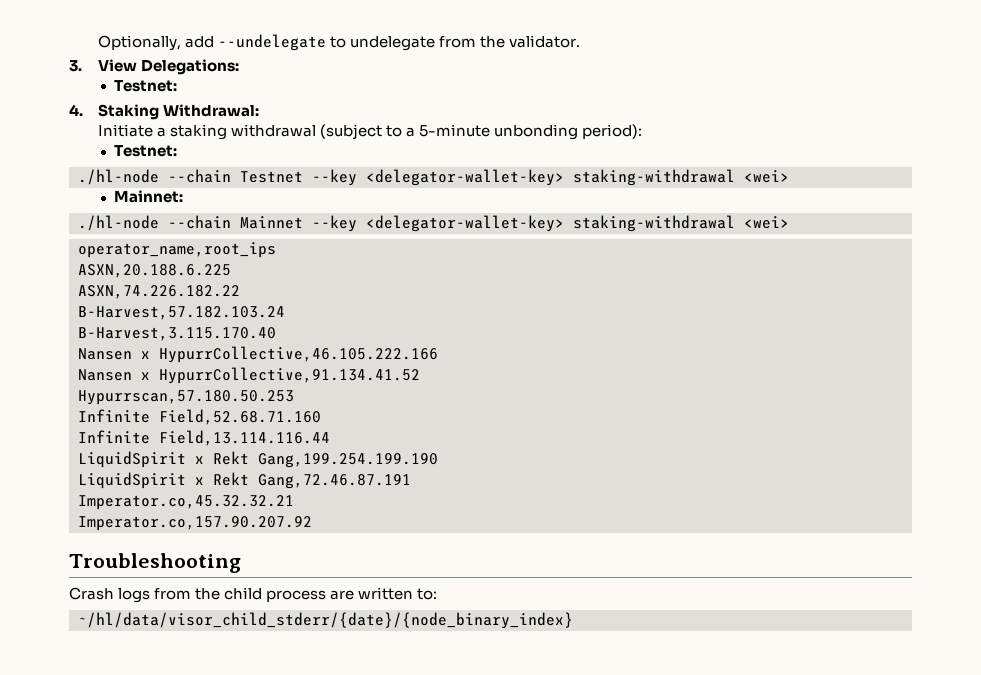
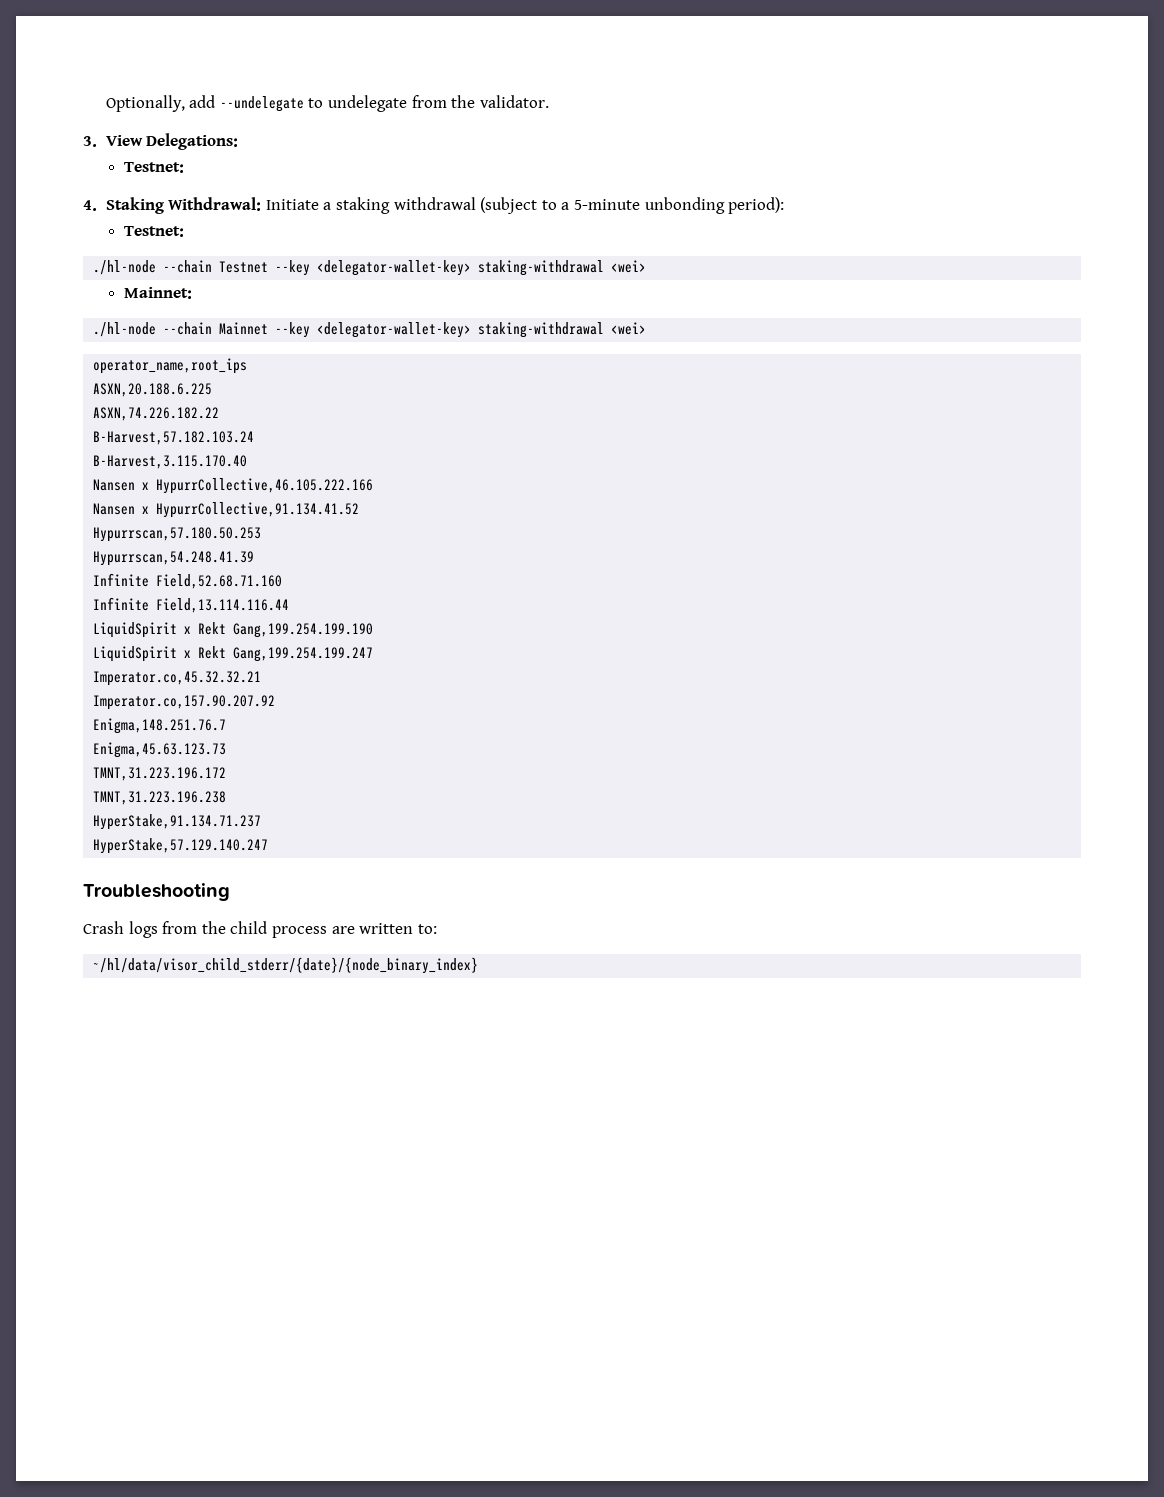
(259, 110) // -> (262, 204) none
(294, 397) none -> [93,551,255,566] // Hypurrscan,54.248.41.39
[258,474,411,489] Gang,72.46.87.191 -> [233,647,374,662] Gang,199.254.199.247
(312, 523) none -> [93,718,227,734] [93,742,227,758] [93,767,227,781] [93,791,227,805] [93,814,262,830] [93,838,269,854] // Enigma,148.251.76.7 // Enigma,45.63.123.73 // TMNT,31.223.196.172 // TMNT,31.223.196.238 // HyperStake,91.134.71.237 // HyperStake,57.129.140.247

